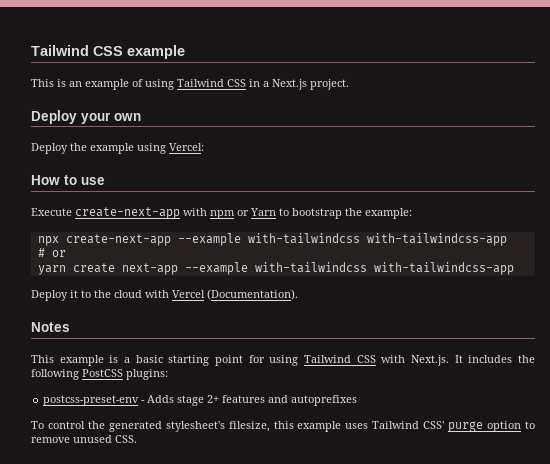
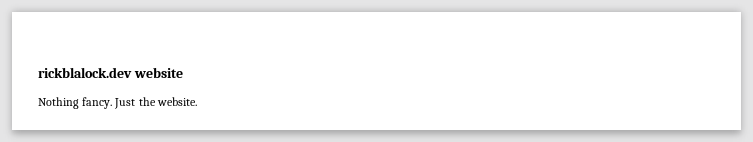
[31,45,185,59] [31,79,349,90] [31,110,141,124] [31,143,204,154] [31,175,105,185] [31,207,412,219] [37,233,507,246] [37,248,66,257] [37,262,514,275] [31,289,298,301] [31,322,70,332] [31,355,536,366] [31,369,168,380] [43,395,358,406] [31,421,535,432] [31,435,137,443] Tailwind CSS example // This is an example of using Tailwind CSS in a Next.js project. // Deploy your own // Deploy the example using Vercel: // How to use // Execute create-next-app with npm or Yarn to bootstrap the example: // npx create-next-app --example with-tailwindcss with-tailwindcss-app // # or // yarn create next-app --example with-tailwindcss with-tailwindcss-app // Deploy it to the cloud with Vercel (Documentation). // Notes // This example is a basic starting point for using Tailwind CSS with Next.js. It includes the following PostCSS plugins: // postcss-preset-env - Adds stage 2+ features and autoprefixes // To control the generated stylesheet's filesize, this example uses Tailwind CSS' purge option to remove unused CSS. -> [38,67,183,78] [38,97,197,109] rickblalock.dev website // Nothing fancy. Just the website.

